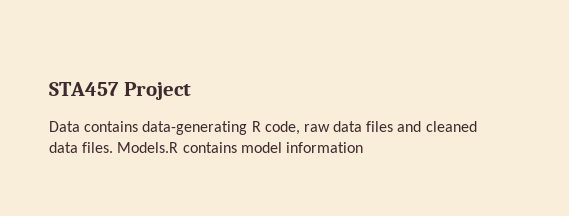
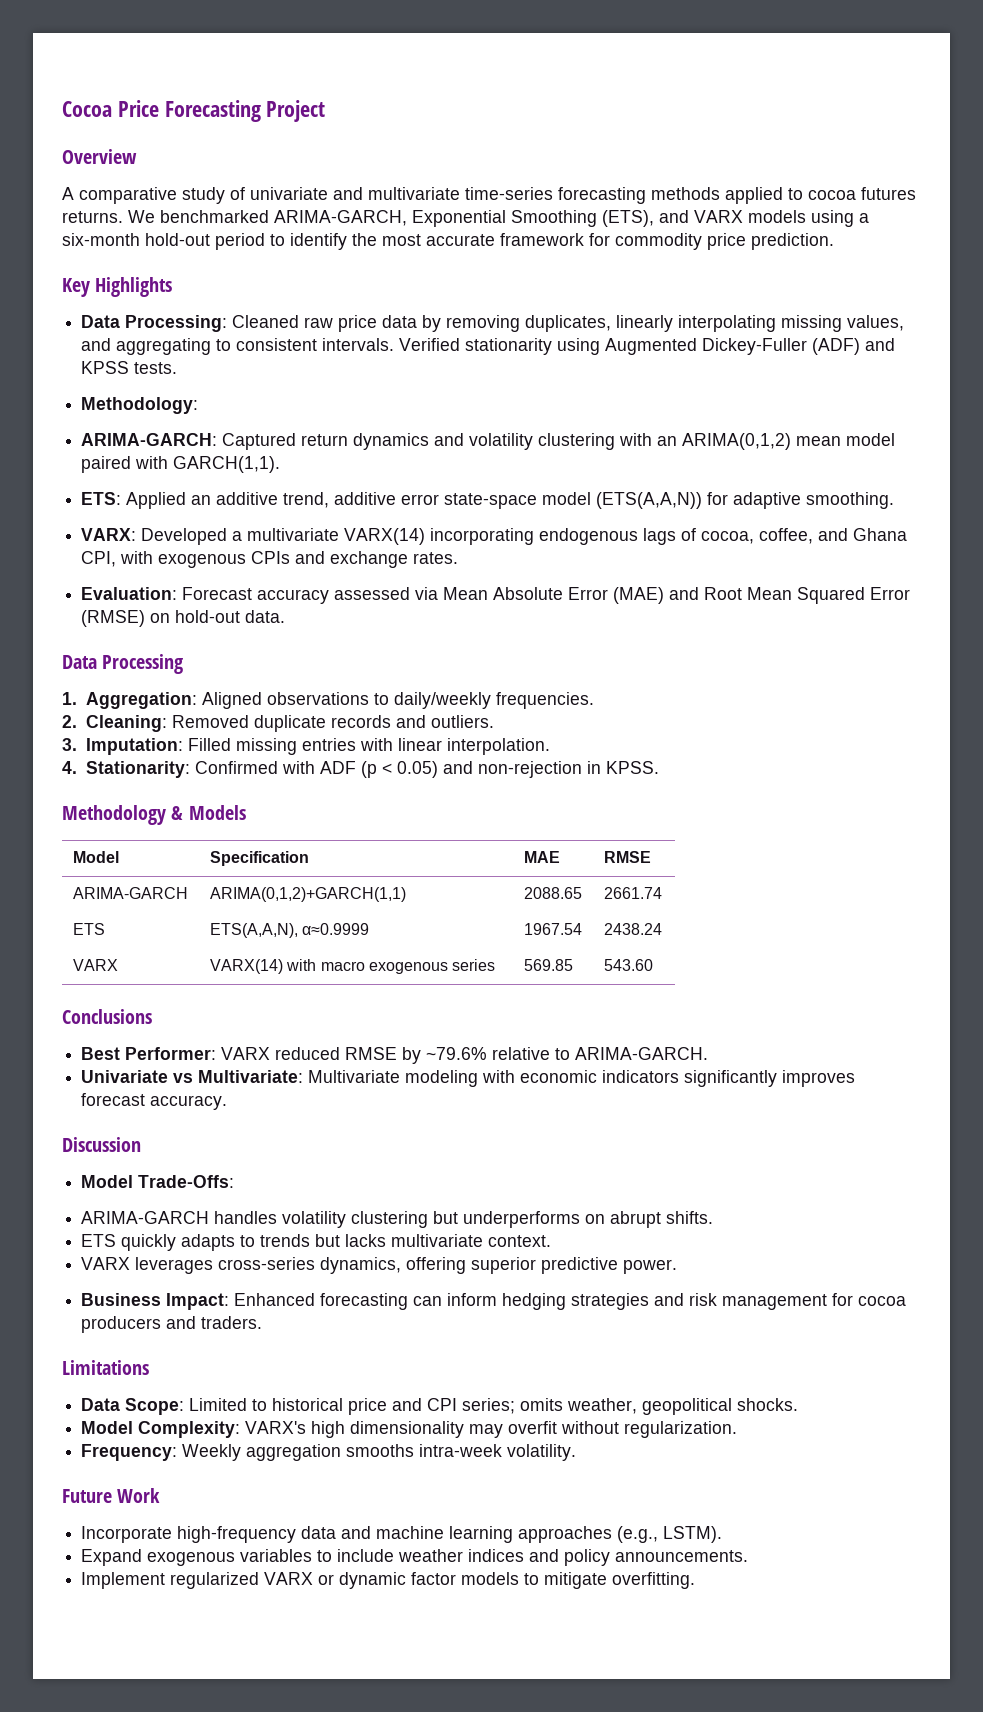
[49,82,191,100] [49,121,477,135] [49,142,363,153] STA457 Project // Data contains data-generating R code, raw data files and cleaned data files. Models.R contains model information -> [62,100,326,122] [62,149,137,164] [62,187,916,204] [62,210,869,227] [62,233,834,250] [62,277,173,297] [81,315,905,332] [81,338,896,355] [81,361,178,374] [81,397,199,414] [81,433,896,450] [81,456,281,473] [81,492,895,509] [81,528,908,545] [81,551,459,568] [81,587,911,604] [81,610,286,627] [62,654,184,674] [62,692,594,709] [62,715,494,732] [62,738,550,755] [62,761,659,778] [62,805,246,825] [72,851,119,863] [209,851,309,866] [523,851,560,863] [603,851,651,863] [72,887,188,899] [209,887,406,902] [523,887,582,899] [603,887,662,899] [72,923,105,935] [209,923,370,938] [523,923,582,935] [603,923,662,935] [72,959,118,971] [209,959,496,974] [523,959,573,971] [603,959,653,971] [62,1009,152,1024] [81,1047,709,1064] [81,1070,856,1087] [81,1093,228,1110] [62,1137,141,1152] [81,1175,235,1188] [81,1211,714,1228] [81,1234,552,1251] [81,1257,678,1274] [81,1293,907,1310] [81,1316,263,1333] [62,1360,149,1375] [81,1398,799,1415] [81,1421,738,1438] [81,1444,577,1461] [62,1488,161,1503] [81,1526,723,1543] [81,1549,749,1566] [81,1572,696,1589] Cocoa Price Forecasting Project // Overview // A comparative study of univariate and multivariate time‑series forecasting methods applied to cocoa futures returns. We benchmarked ARIMA‑GARCH, Exponential Smoothing (ETS), and VARX models using a six‑month hold‑out period to identify the most accurate framework for commodity price prediction. // Key Highlights // Data Processing: Cleaned raw price data by removing duplicates, linearly interpolating missing values, and aggregating to consistent intervals. Verified stationarity using Augmented Dickey-Fuller (ADF) and KPSS tests. // Methodology: // ARIMA‑GARCH: Captured return dynamics and volatility clustering with an ARIMA(0,1,2) mean model paired with GARCH(1,1). // ETS: Applied an additive trend, additive error state‑space model (ETS(A,A,N)) for adaptive smoothing. // VARX: Developed a multivariate VARX(14) incorporating endogenous lags of cocoa, coffee, and Ghana CPI, with exogenous CPIs and exchange rates. // Evaluation: Forecast accuracy assessed via Mean Absolute Error (MAE) and Root Mean Squared Error (RMSE) on hold‑out data. // Data Processing // 1. Aggregation: Aligned observations to daily/weekly frequencies. // 2. Cleaning: Removed duplicate records and outliers. // 3. Imputation: Filled missing entries with linear interpolation. // 4. Stationarity: Confirmed with ADF (p < 0.05) and non-rejection in KPSS. // Methodology & Models // Model | Specification | MAE | RMSE // ARIMA‑GARCH | ARIMA(0,1,2)+GARCH(1,1) | 2088.65 | 2661.74 // ETS | ETS(A,A,N), α≈0.9999 | 1967.54 | 2438.24 // VARX | VARX(14) with macro exogenous series | 569.85 | 543.60 // Conclusions // Best Performer: VARX reduced RMSE by ~79.6% relative to ARIMA‑GARCH. // Univariate vs Multivariate: Multivariate modeling with economic indicators significantly improves forecast accuracy. // Discussion // Model Trade‑Offs: // ARIMA‑GARCH handles volatility clustering but underperforms on abrupt shifts. // ETS quickly adapts to trends but lacks multivariate context. // VARX leverages cross‑series dynamics, offering superior predictive power. // Business Impact: Enhanced forecasting can inform hedging strategies and risk management for cocoa producers and traders. // Limitations // Data Scope: Limited to historical price and CPI series; omits weather, geopolitical shocks. // Model Complexity: VARX's high dimensionality may overfit without regularization. // Frequency: Weekly aggregation smooths intra‑week volatility. // Future Work // Incorporate high‑frequency data and machine learning approaches (e.g., LSTM). // Expand exogenous variables to include weather indices and policy announcements. // Implement regularized VARX or dynamic factor models to mitigate overfitting.

